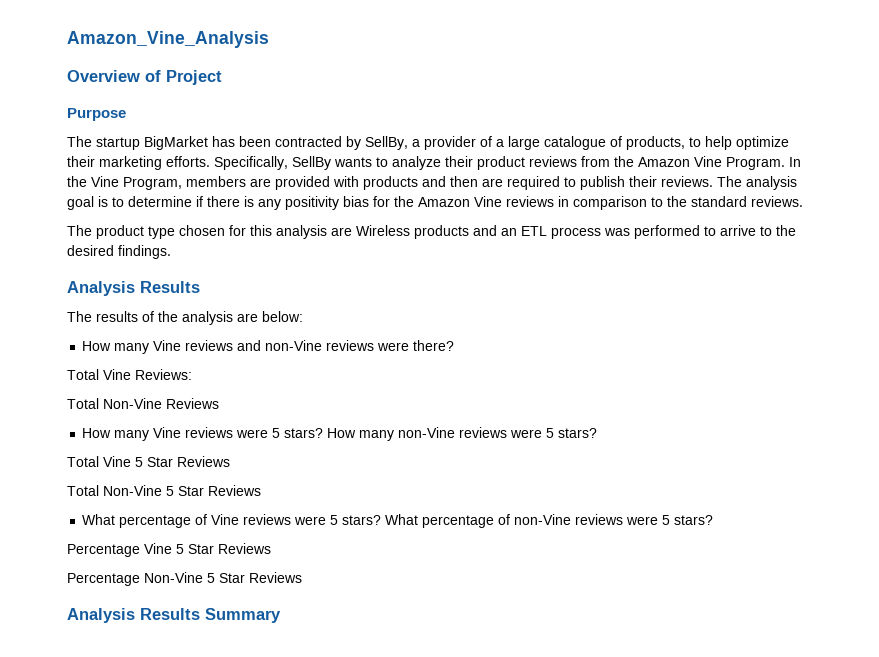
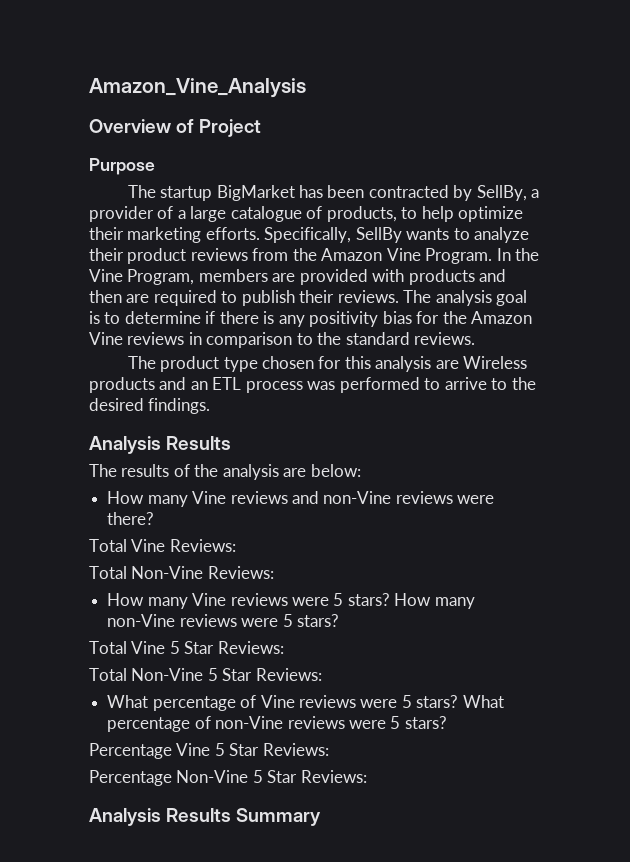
[166,398,219,409] Reviews -> [207,566,274,579] Reviews:
[177,456,230,467] Reviews -> [217,641,284,654] Reviews:
[208,485,261,496] Reviews -> [255,668,322,681] Reviews:
[218,543,271,554] Reviews -> [262,743,329,756] Reviews:
[249,572,302,583] Reviews -> [300,770,367,783] Reviews:

